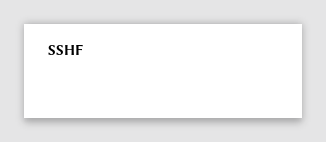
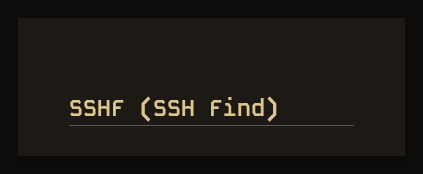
(83, 49) none -> [139,96,279,122] (SSH Find)

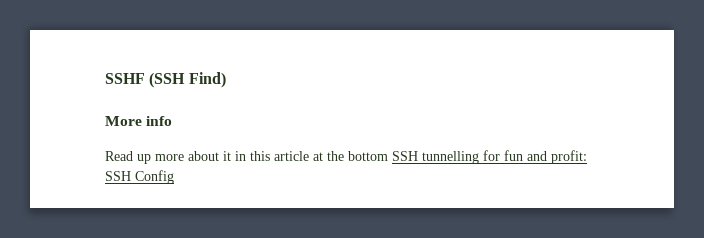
(279, 109) none -> [105,116,173,126] [105,150,587,164] [105,170,174,184] // More info // Read up more about it in this article at the bottom SSH tunnelling for fun and profit: SSH Config

